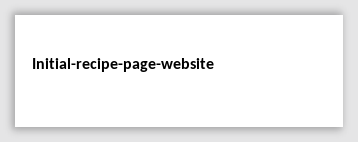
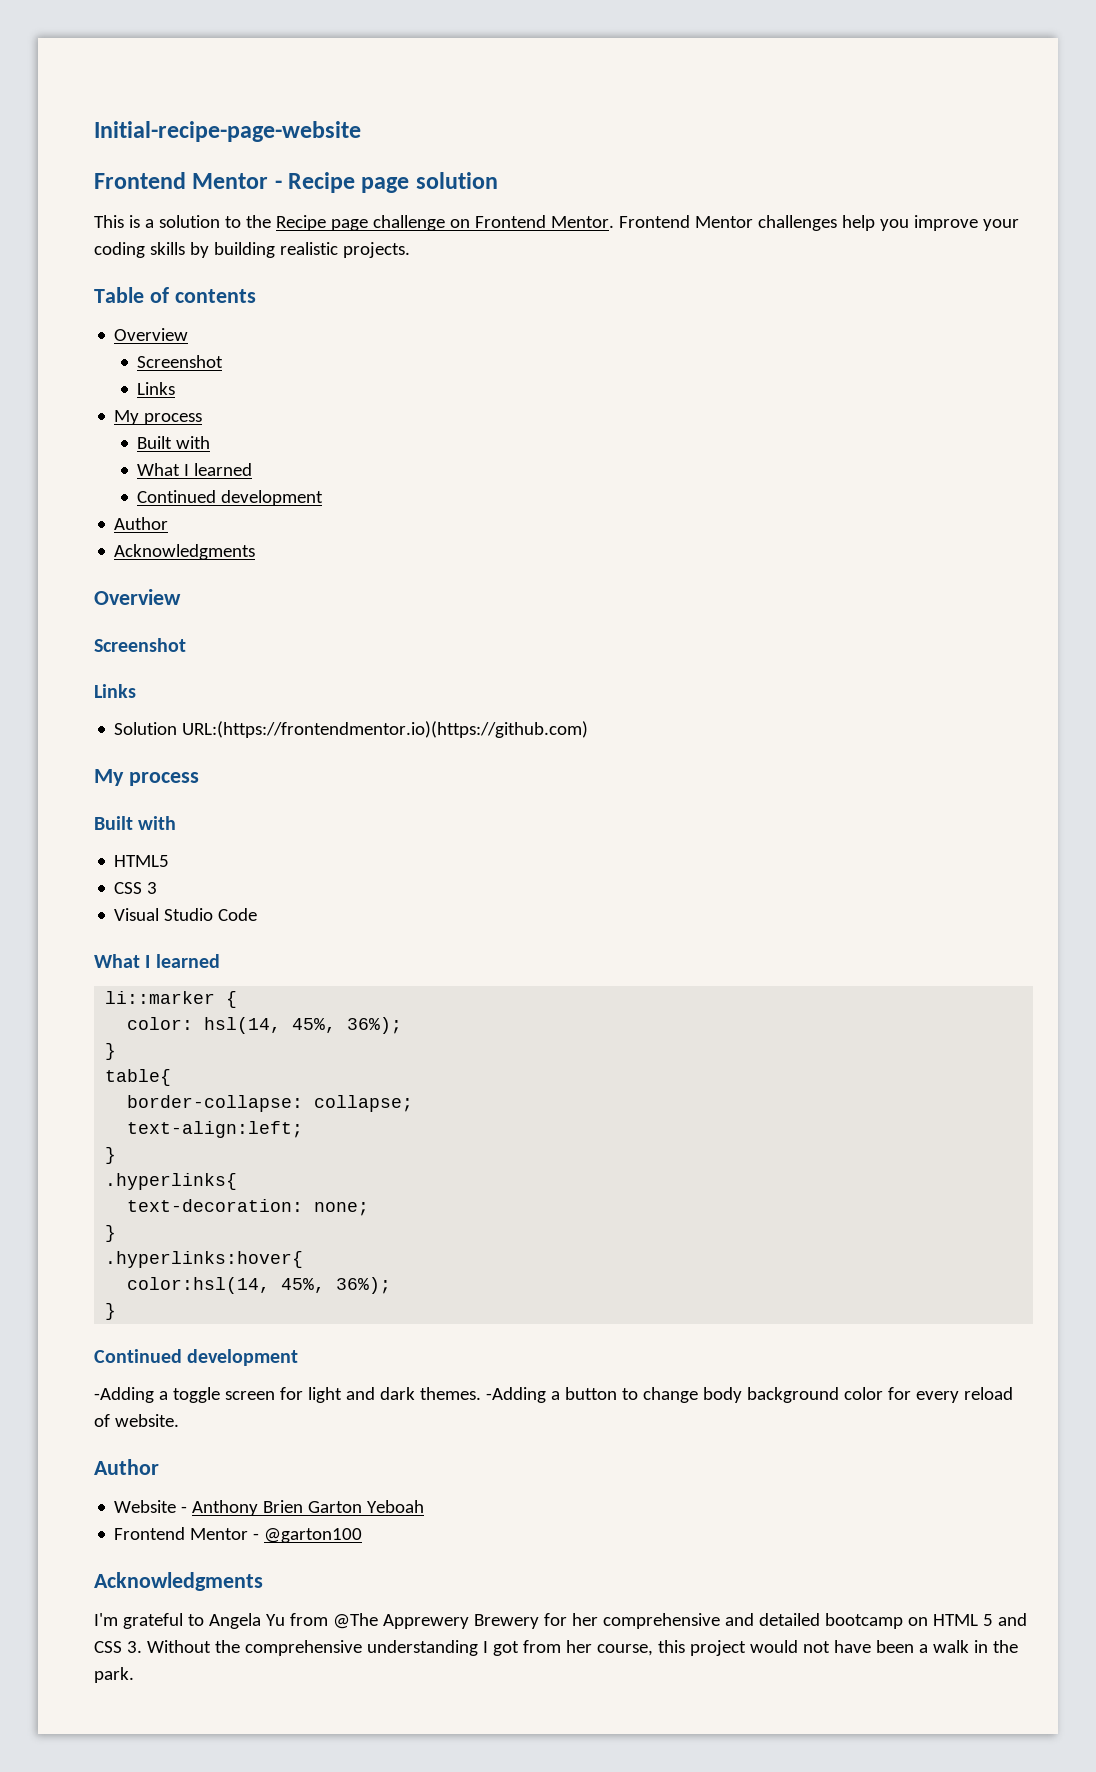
(214, 65) none -> [94,172,498,193] [94,215,1019,231] [94,242,410,258] [94,287,256,303] [114,328,189,341] [137,355,224,368] [137,382,176,395] [114,410,203,425] [137,436,211,449] [137,463,253,476] [137,490,324,506] [114,517,169,530] [114,544,256,560] [94,589,181,605] [94,638,186,652] [94,684,136,698] [114,721,589,738] [94,769,199,786] [94,816,177,830] [114,855,170,867] [114,882,158,894] [114,908,258,921] [94,954,220,968] [105,991,238,1008] [127,1017,403,1034] [105,1043,117,1060] [105,1069,172,1086] [127,1095,414,1112] [127,1121,304,1138] [105,1147,117,1164] [105,1173,238,1190] [127,1199,370,1216] [105,1225,117,1242] [105,1251,304,1268] [127,1277,392,1294] [105,1303,117,1320] [94,1349,299,1366] [94,1387,1013,1403] [94,1414,179,1427] [94,1459,159,1475] [114,1500,425,1516] [114,1527,363,1543] [94,1572,263,1591] [94,1613,1027,1629] [94,1640,1018,1656] [94,1667,134,1683] // Frontend Mentor - Recipe page solution // This is a solution to the Recipe page challenge on Frontend Mentor. Frontend Mentor challenges help you improve your coding skills by building realistic projects. // Table of contents // Overview // Screenshot // Links // My process // Built with // What I learned // Continued development // Author // Acknowledgments // Overview // Screenshot // Links // Solution URL:(https://frontendmentor.io)(https://github.com) // My process // Built with // HTML5 // CSS 3 // Visual Studio Code // What I learned // li::marker { // color: hsl(14, 45%, 36%); // } // table{ // border-collapse: collapse; // text-align:left; // } // .hyperlinks{ // text-decoration: none; // } // .hyperlinks:hover{ // color:hsl(14, 45%, 36%); // } // Continued development // -Adding a toggle screen for light and dark themes. -Adding a button to change body background color for every reload of website. // Author // Website - Anthony Brien Garton Yeboah // Frontend Mentor - @garton100 // Acknowledgments // I'm grateful to Angela Yu from @The Apprewery Brewery for her comprehensive and detailed bootcamp on HTML 5 and CSS 3. Without the comprehensive understanding I got from her course, this project would not have been a walk in the park.

